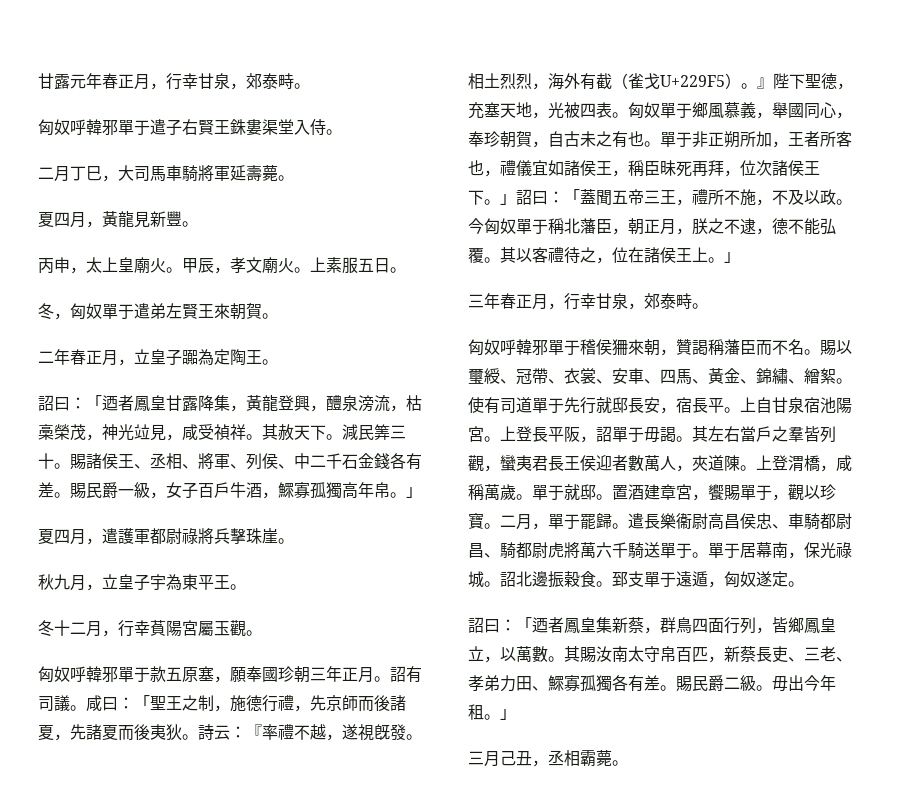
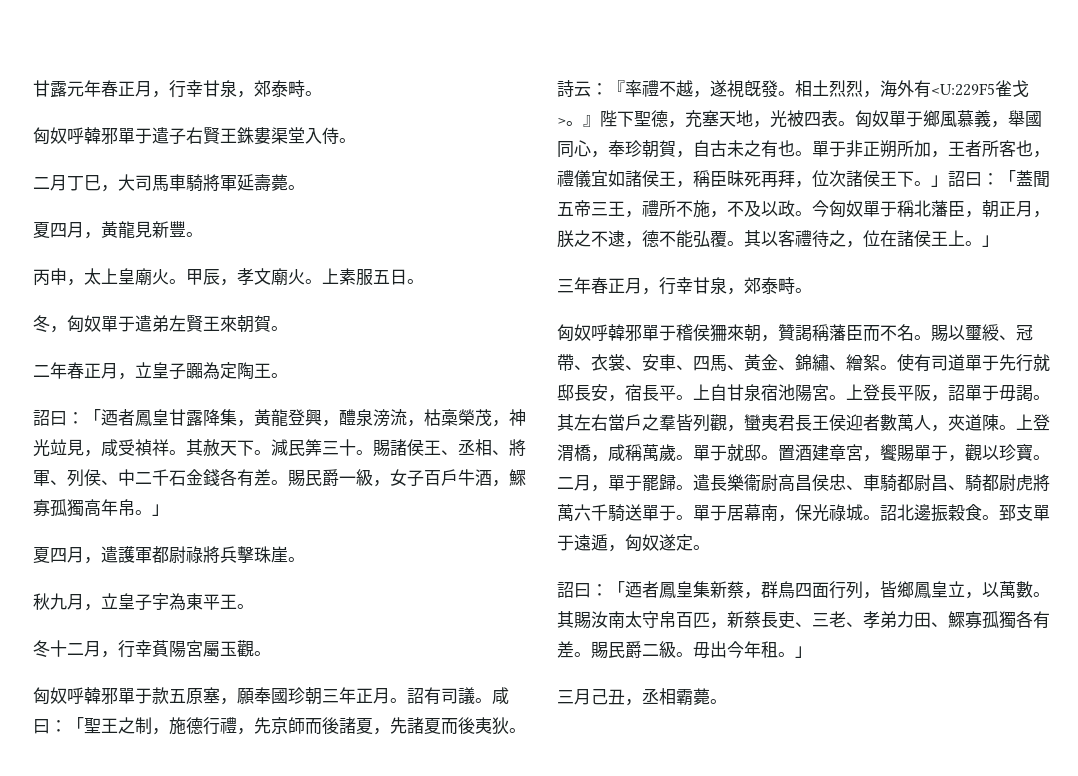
[596,73,741,89] 截（雀戈U+229F5） -> [931,80,1029,97] [557,118,566,125] <U:229F5雀戈>

